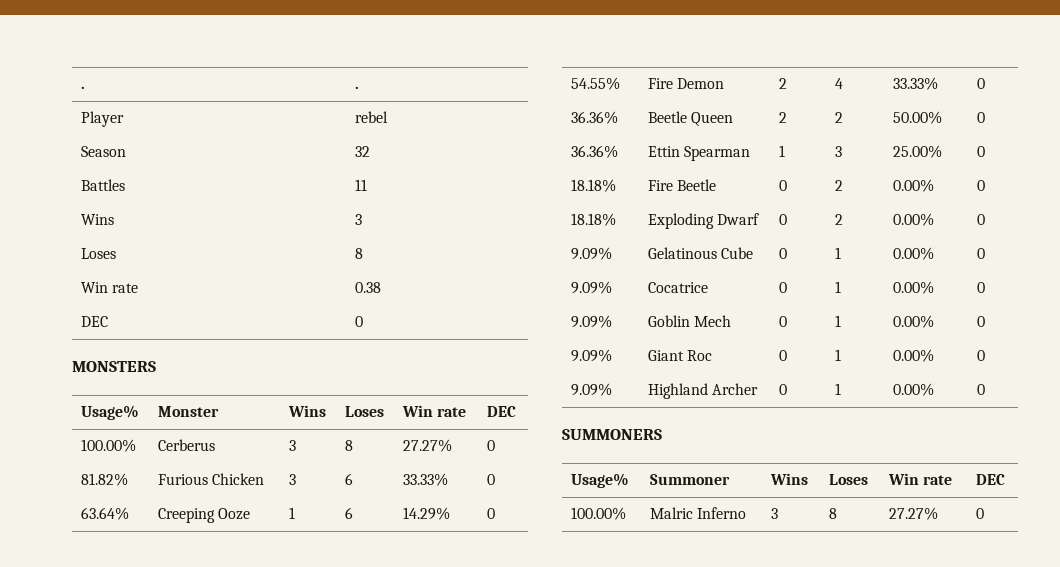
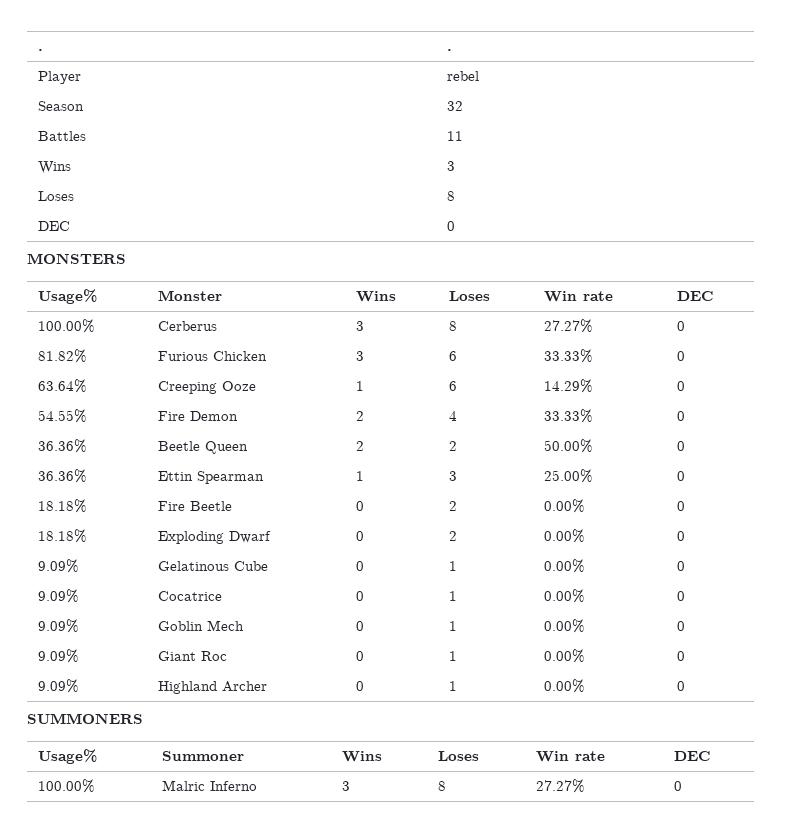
[81,282,139,293] [355,282,382,293] // Win rate | 0.38 -> (456, 196) none

